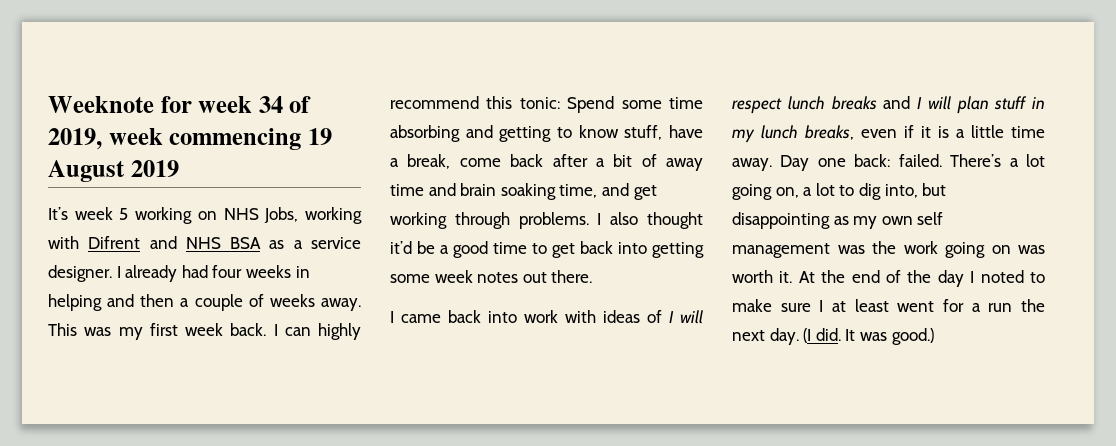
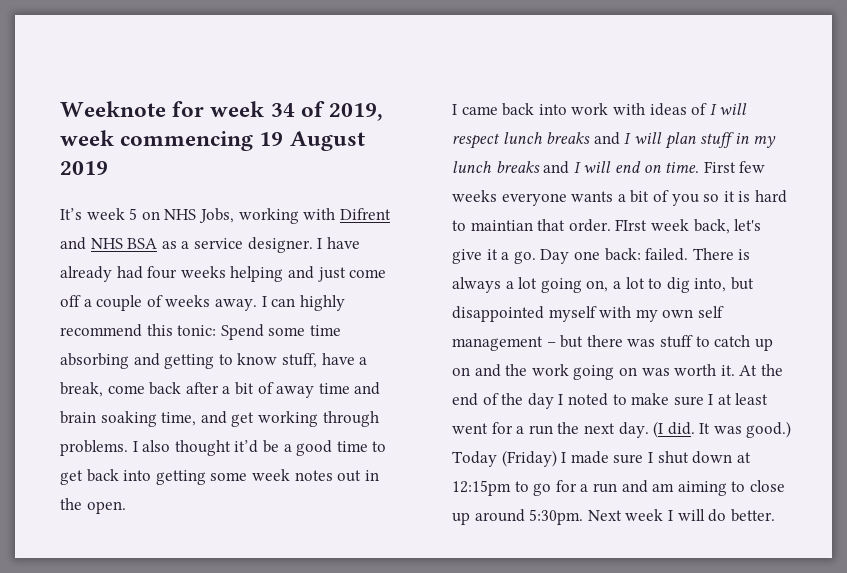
[135,207,193,224] working -> (138, 214) none
(121, 272) none -> [326,237,360,249] have
[295,266,310,278] in -> (226, 272) none
[140,294,175,307] then -> [317,267,387,282] [60,295,81,307] just come off
[48,323,267,340] This was my first week back. -> (257, 305) none
[551,270,593,283] there. -> [364,470,379,481] [60,498,126,514] in the open.
[805,125,1045,140] [732,158,772,171] breaks, even if it is a little time away. -> [495,161,766,174] [452,190,787,206] [452,219,762,234] [452,249,536,264] breaks and I will end on time. First few weeks everyone wants a bit of you so it is hard to maintian that order. FIrst week back, let's give it a go.
[950,154,1002,167] There’s -> [692,248,751,260] [452,277,501,293] There is always
[732,212,849,229] disappointing as -> [452,306,632,322] disappointed myself with
[837,245,865,254] was -> [546,335,773,351] [452,364,501,377] – but there was stuff to catch up on and
(934, 336) none -> [452,450,751,467] [452,480,785,496] [452,509,775,525] Today (Friday) I made sure I shut down at 12:15pm to go for a run and am aiming to close up around 5:30pm. Next week I will do better.

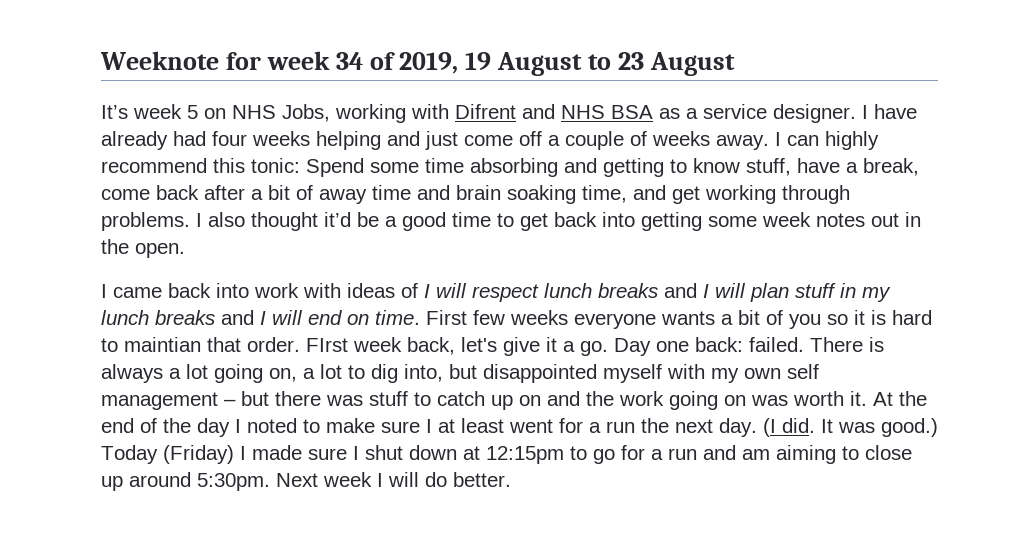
[60,130,365,151] [60,161,108,175] week commencing 19 August 2019 -> [465,52,735,76] 19 August to 23 August

